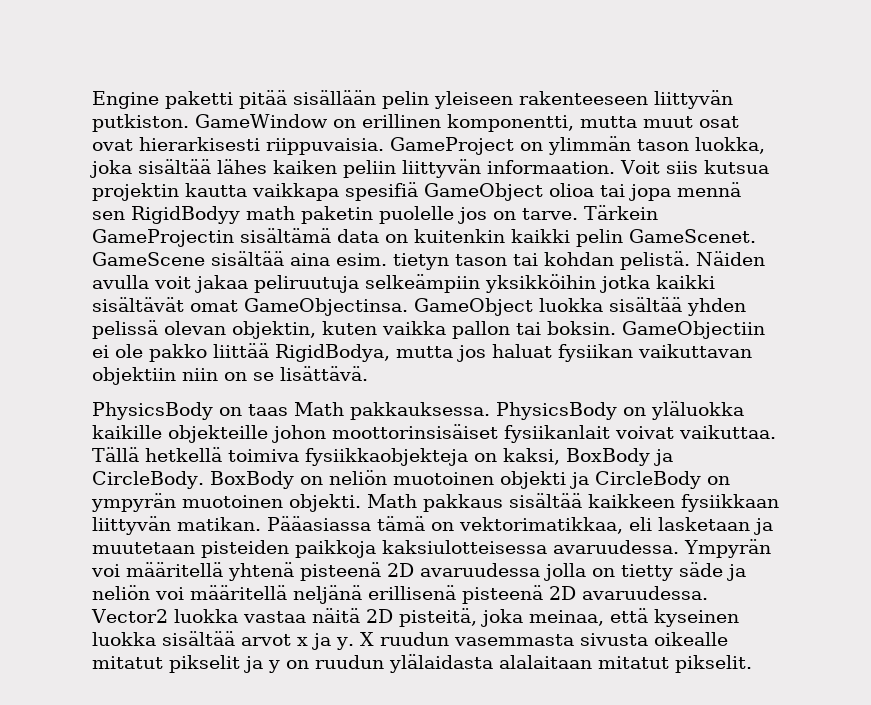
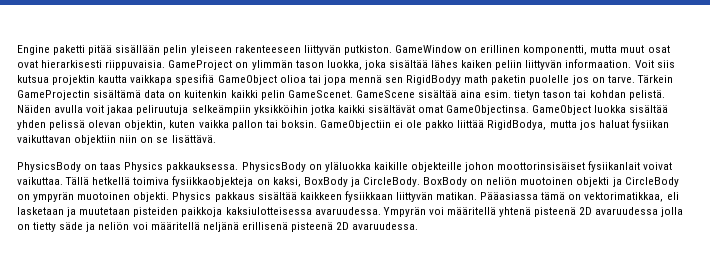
[294,402,344,416] Math -> [124,162,164,172] Physics
[367,494,417,508] Math -> [172,192,212,202] Physics
[91,608,739,627] [92,631,728,650] [92,654,752,673] Vector2 luokka vastaa näitä 2D pisteitä, joka meinaa, että kyseinen luokka sisältää arvot x ja y. X ruudun vasemmasta sivusta oikealle mitatut pikselit ja y on ruudun ylälaidasta alalaitaan mitatut pikselit. -> (419, 226) none

